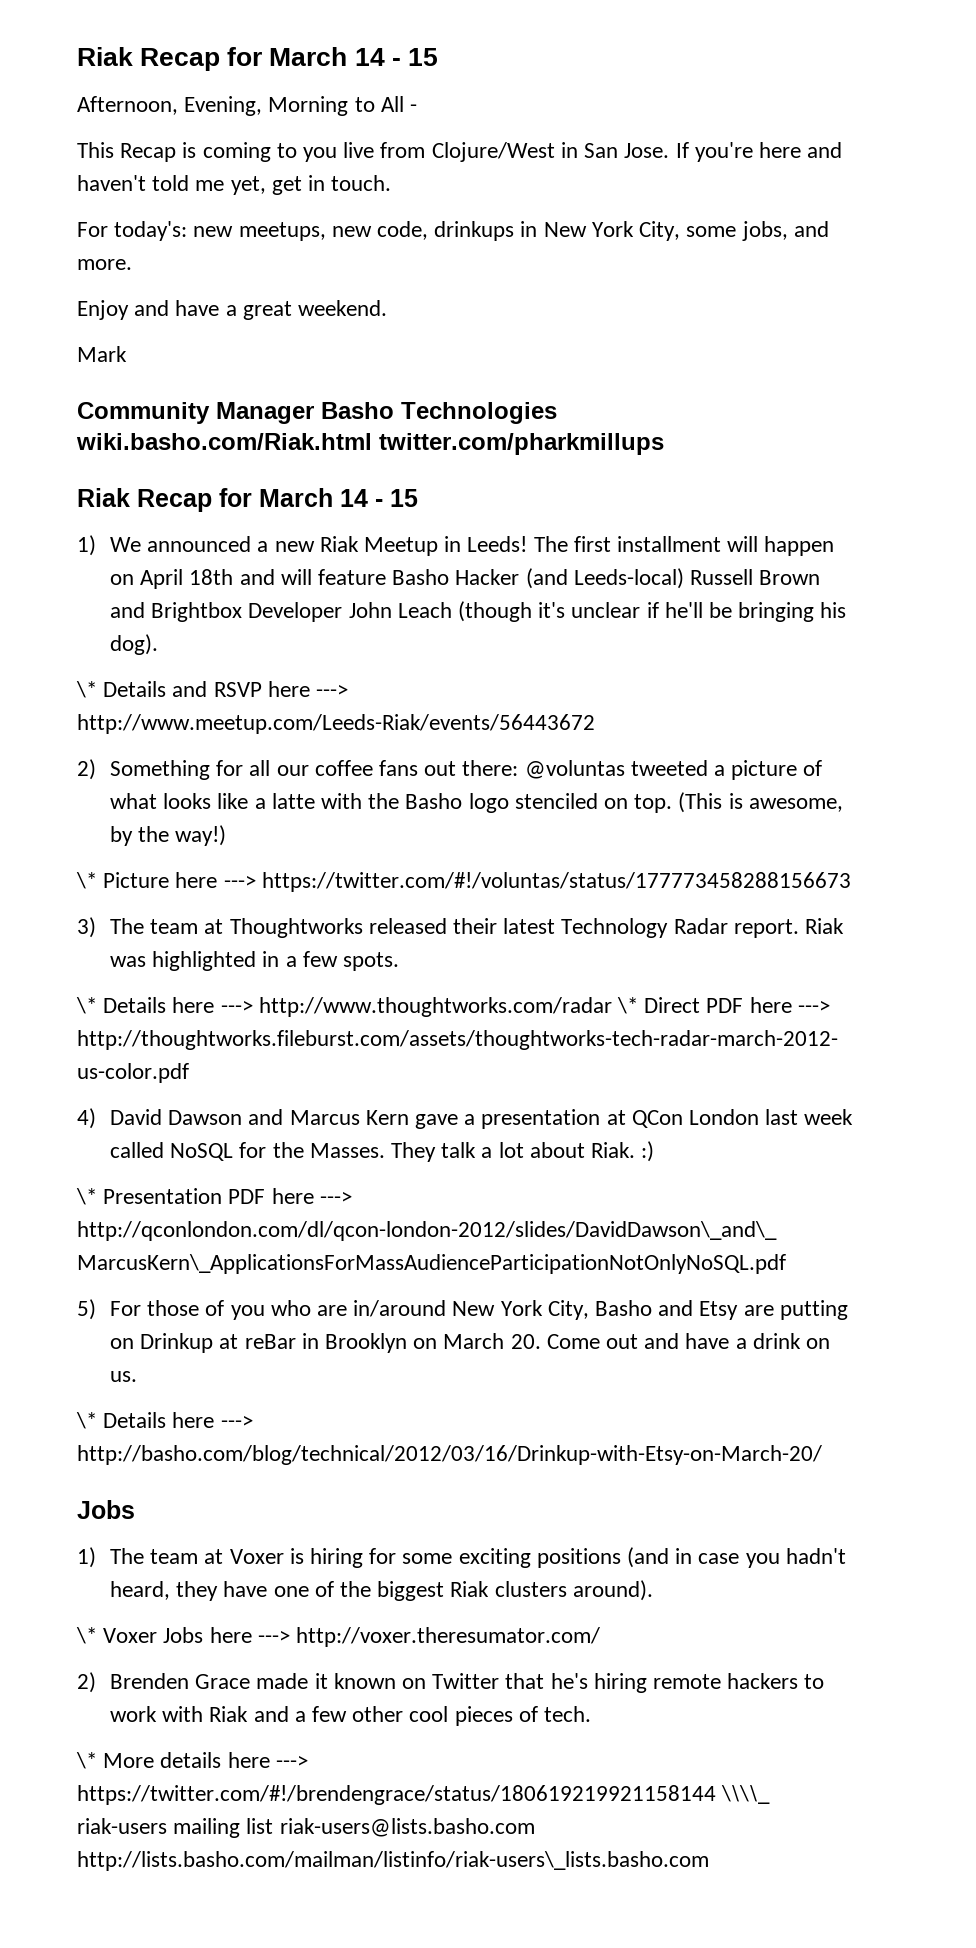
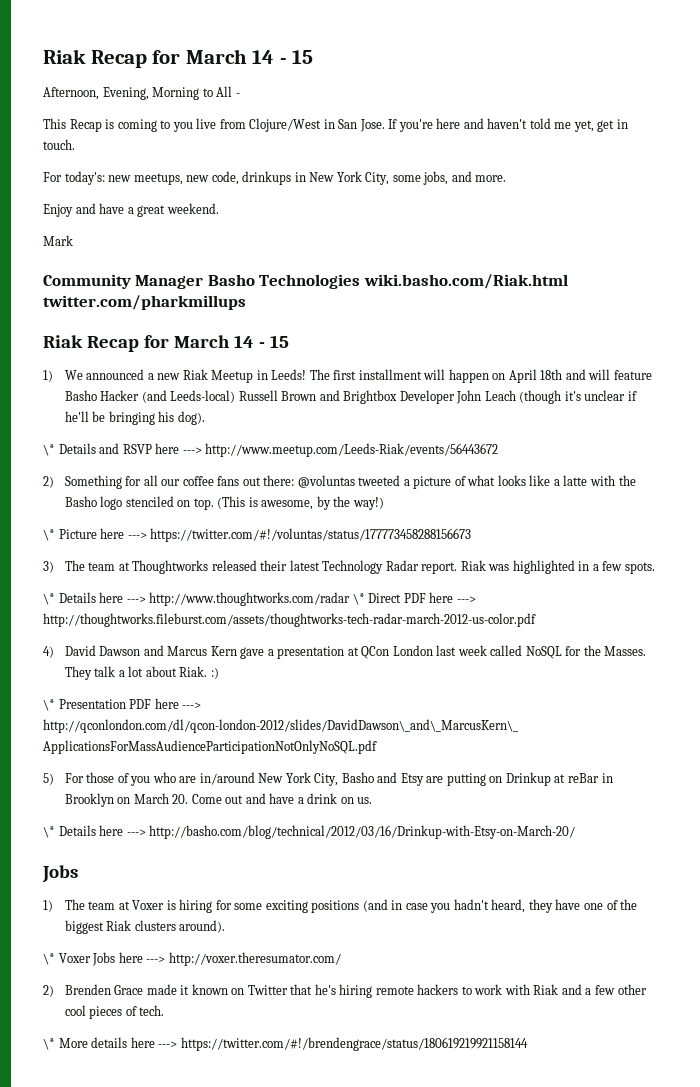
[721,1785,771,1804] [77,1818,535,1838] [77,1851,709,1871] \\\\_ riak-users mailing list riak-users@lists.basho.com http://lists.basho.com/mailman/listinfo/riak-users\_lists.basho.com -> (528, 1044) none

